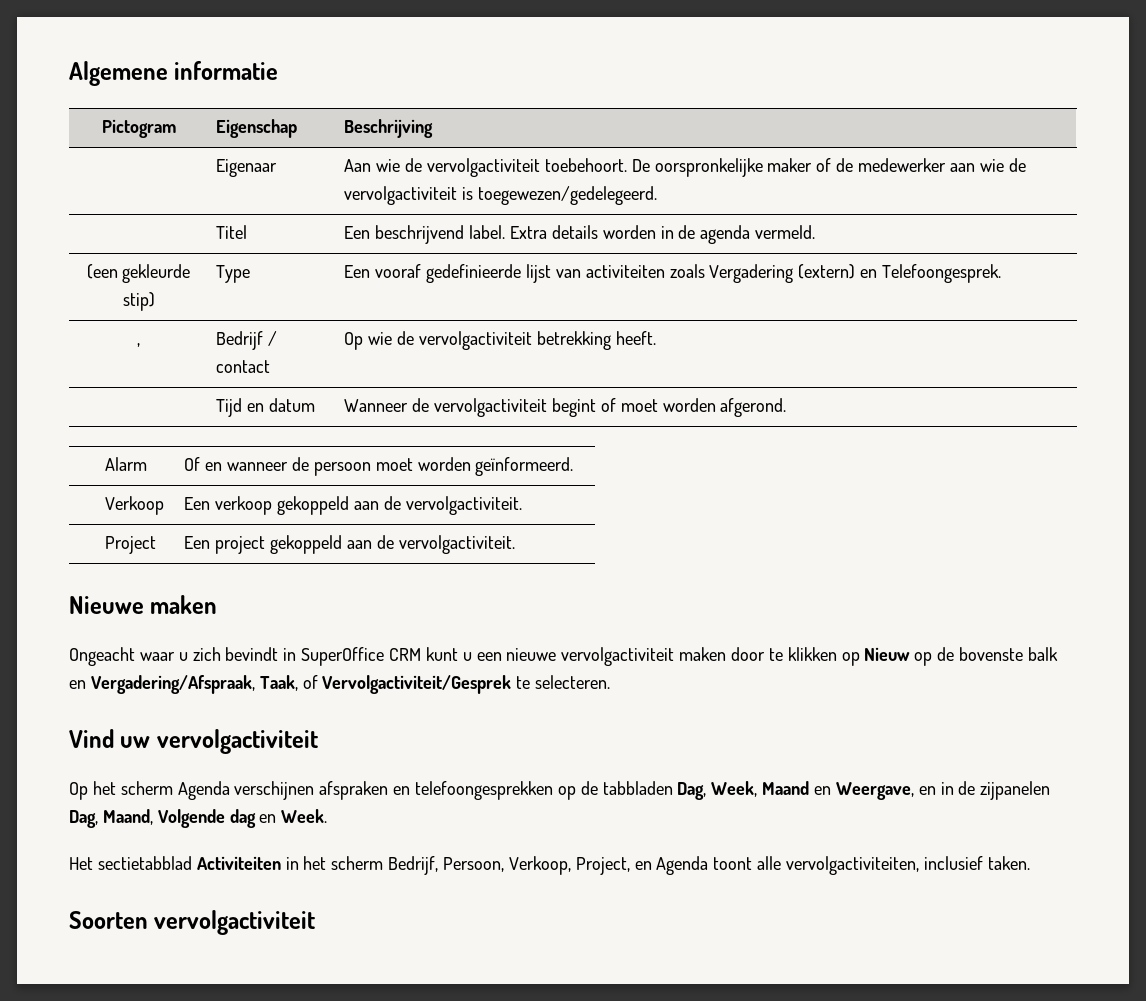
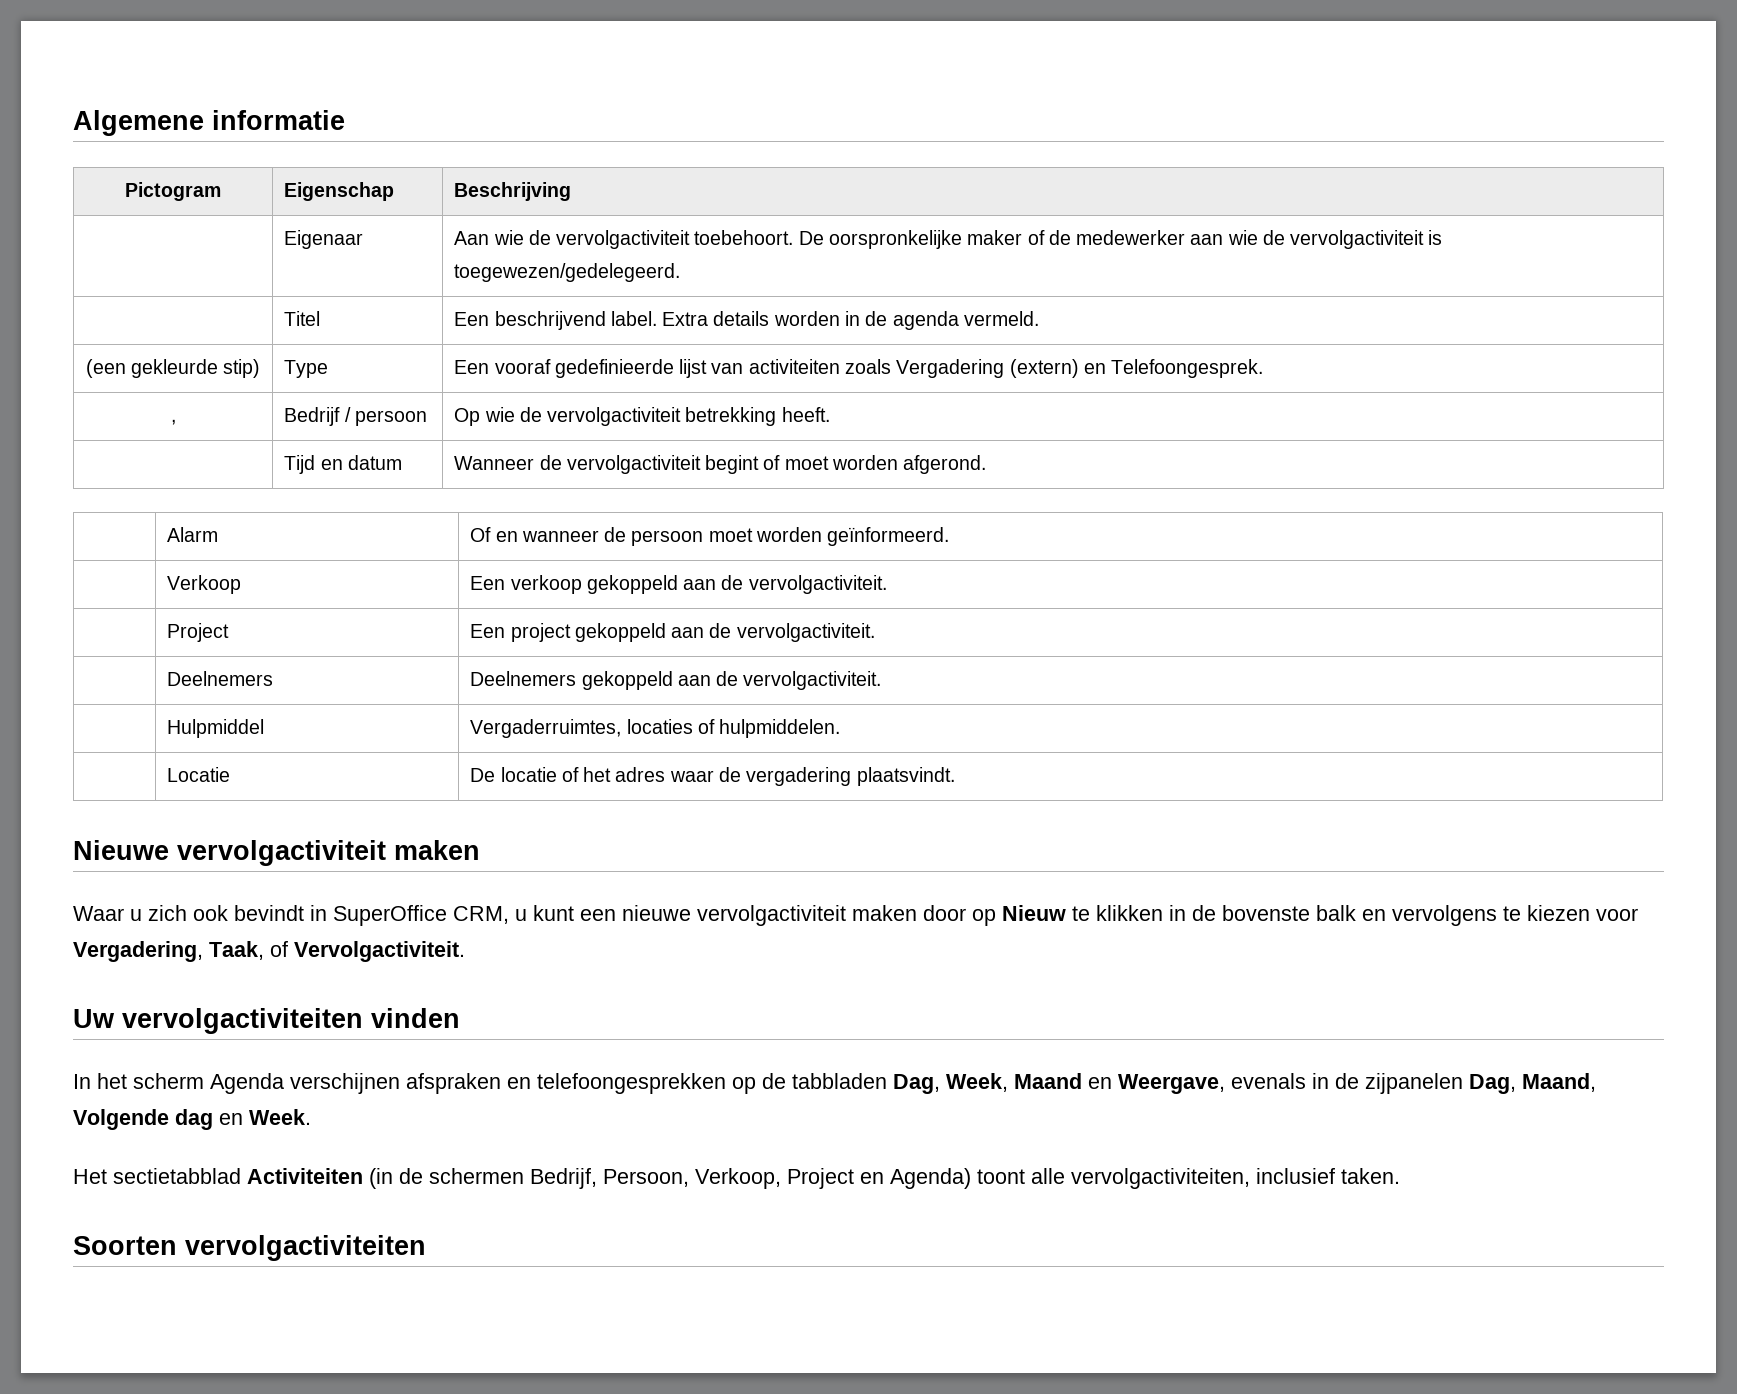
[216,360,271,373] contact -> [354,410,427,426] persoon
(515, 544) none -> [167,671,274,686] [470,671,882,690] [167,719,265,738] [470,719,841,738] [167,767,231,782] [470,767,955,786] // | Deelnemers | Deelnemers gekoppeld aan de vervolgactiviteit. // | Hulpmiddel | Vergaderruimtes, locaties of hulpmiddelen. // | Locatie | De locatie of het adres waar de vergadering plaatsvindt.
(144, 605) none -> [177,840,386,866] vervolgactiviteit
[69,647,175,666] Ongeacht waar -> [73,906,124,921] Waar
(221, 654) none -> [193,905,228,921] ook
[389,647,472,661] CRM kunt u -> [453,905,574,924] CRM, u kunt
[768,647,1058,666] [69,675,611,694] [69,729,318,754] [69,782,88,800] te klikken op Nieuw op de bovenste balk en Vergadering/Afspraak, Taak, of Vervolgactiviteit/Gesprek te selecteren. // Vind uw vervolgactiviteit // Op -> [972,905,1638,926] [73,941,465,962] [73,1008,460,1034] [73,1074,91,1089] op Nieuw te klikken in de bovenste balk en vervolgens te kiezen voor Vergadering, Taak, of Vervolgactiviteit. // Uw vervolgactiviteiten vinden // In
[918,786,936,795] en -> [1231,1073,1306,1089] evenals
[285,856,709,875] in het scherm Bedrijf, Persoon, Verkoop, Project, en Agenda -> [369,1168,971,1189] (in de schermen Bedrijf, Persoon, Verkoop, Project en Agenda)
[154,910,316,935] vervolgactiviteit -> [185,1235,426,1261] vervolgactiviteiten

